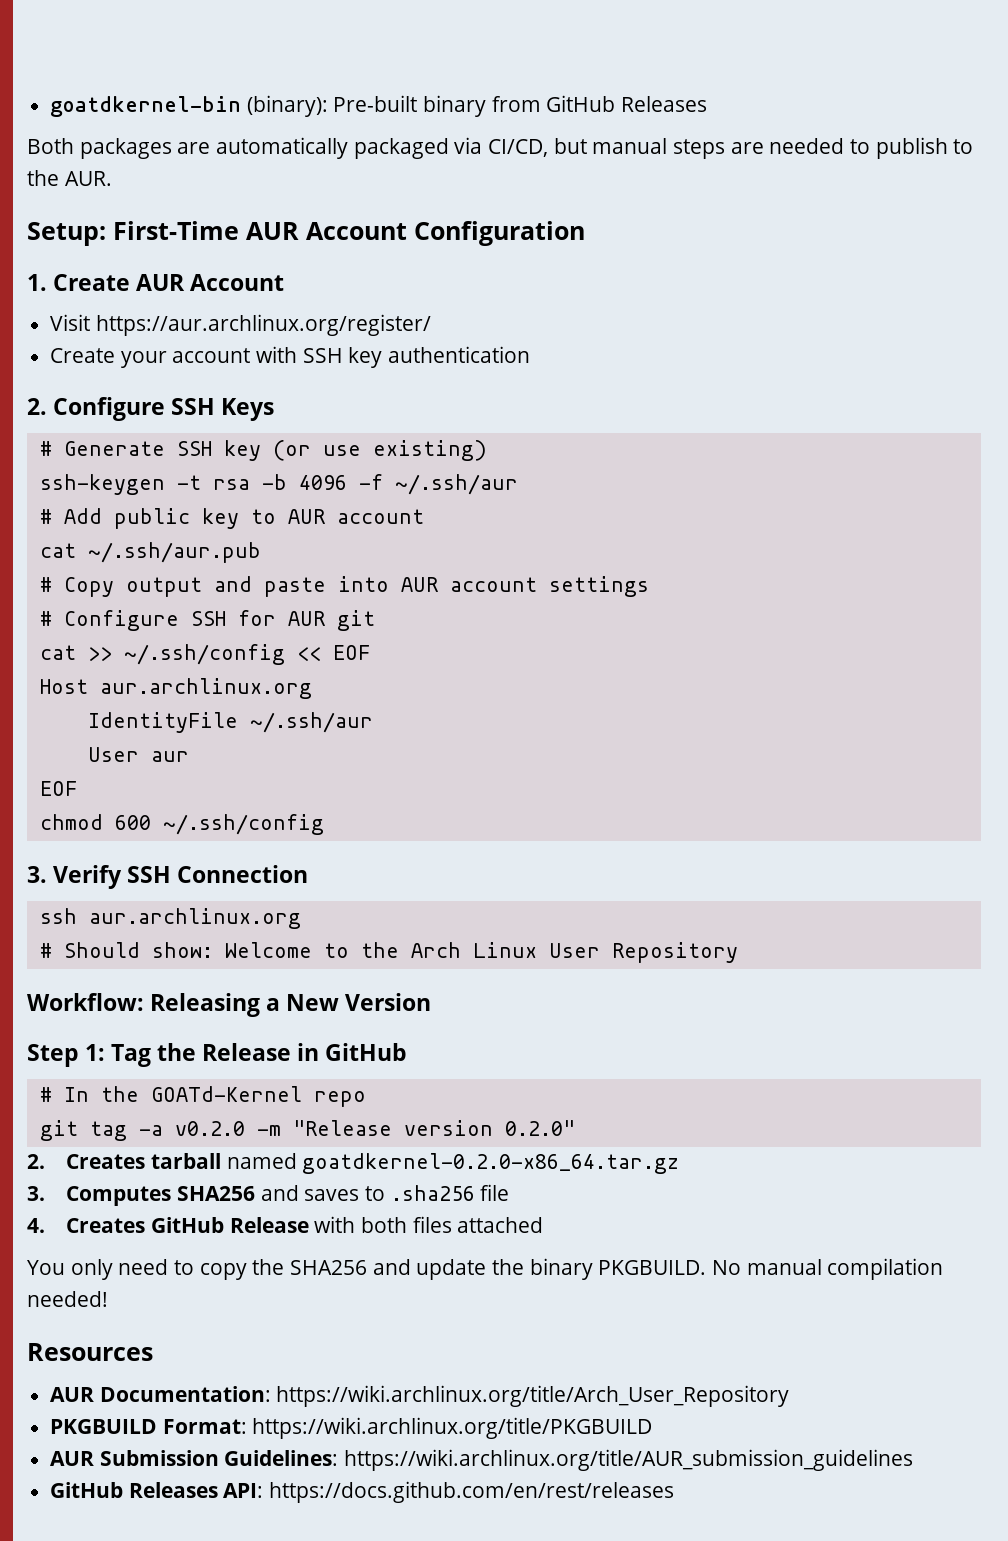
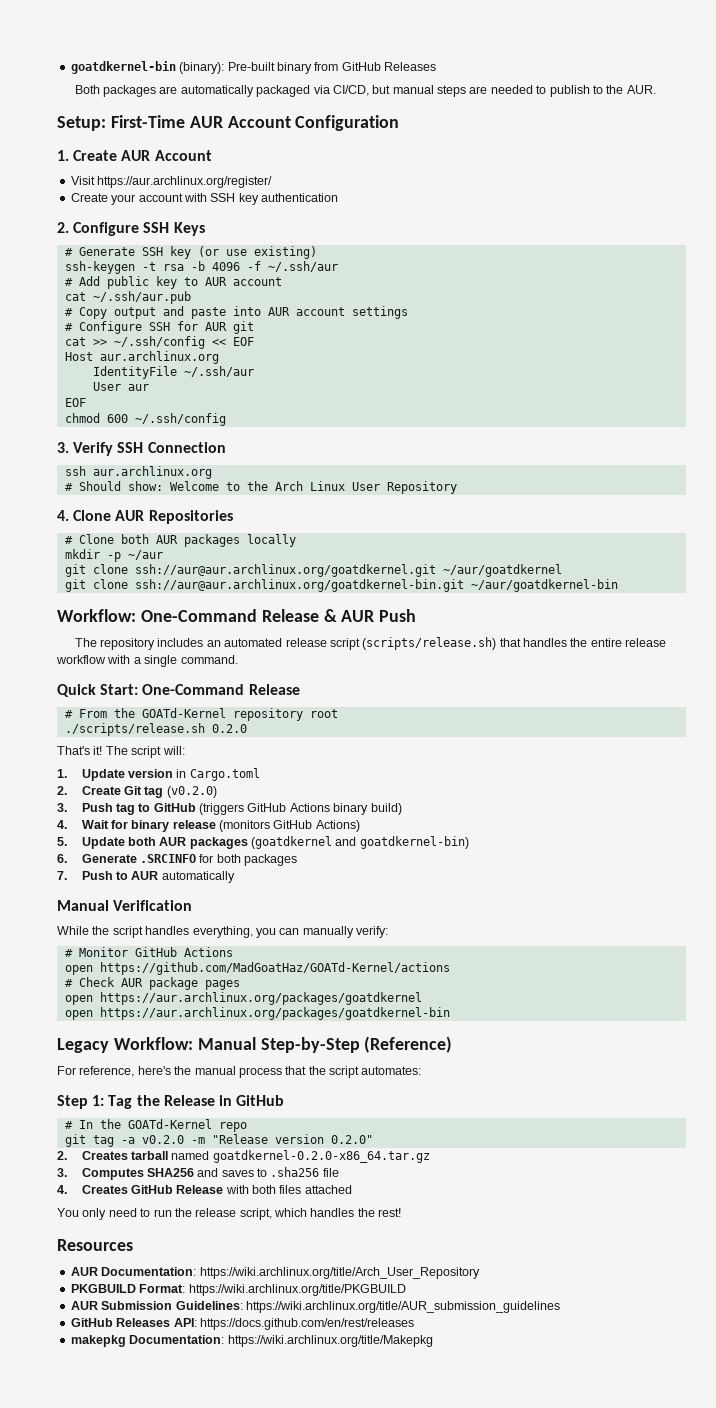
[27,993,432,1017] Workflow: Releasing a New Version -> [57,510,233,524] [64,534,296,547] [64,549,163,562] [64,564,562,577] [64,579,618,592] [57,609,417,622] [74,637,667,650] [56,655,238,667] [57,684,300,697] [64,708,338,721] [64,723,247,736] [57,746,185,758] [57,768,260,781] [57,786,217,798] [57,803,402,815] [57,820,360,832] [57,836,469,849] [57,854,298,866] [57,871,235,883] [57,900,193,911] [57,926,388,938] [64,947,233,957] [64,962,450,975] [64,977,240,990] [64,992,422,1005] [64,1007,450,1020] [57,1036,453,1053] [57,1066,422,1078] 4. Clone AUR Repositories // # Clone both AUR packages locally // mkdir -p ~/aur // git clone ssh://aur@aur.archlinux.org/goatdkernel.git ~/aur/goatdkernel // git clone ssh://aur@aur.archlinux.org/goatdkernel-bin.git ~/aur/goatdkernel-bin // Workflow: One-Command Release & AUR Push // The repository includes an automated release script (scripts/release.sh) that handles the entire release workflow with a single command. // Quick Start: One-Command Release // # From the GOATd-Kernel repository root // ./scripts/release.sh 0.2.0 // That's it! The script will: // 1. Update version in Cargo.toml // 2. Create Git tag (v0.2.0) // 3. Push tag to GitHub (triggers GitHub Actions binary build) // 4. Wait for binary release (monitors GitHub Actions) // 5. Update both AUR packages (goatdkernel and goatdkernel-bin) // 6. Generate .SRCINFO for both packages // 7. Push to AUR automatically // Manual Verification // While the script handles everything, you can manually verify: // # Monitor GitHub Actions // open https://github.com/MadGoatHaz/GOATd-Kernel/actions // # Check AUR package pages // open https://aur.archlinux.org/packages/goatdkernel // open https://aur.archlinux.org/packages/goatdkernel-bin // Legacy Workflow: Manual Step-by-Step (Reference) // For reference, here's the manual process that the script automates:
[199,1258,944,1280] [27,1291,108,1307] copy the SHA256 and update the binary PKGBUILD. No manual compilation needed! -> [153,1208,402,1220] run the release script, which handles the rest!
(675, 1492) none -> [70,1335,433,1347] // makepkg Documentation: https://wiki.archlinux.org/title/Makepkg

